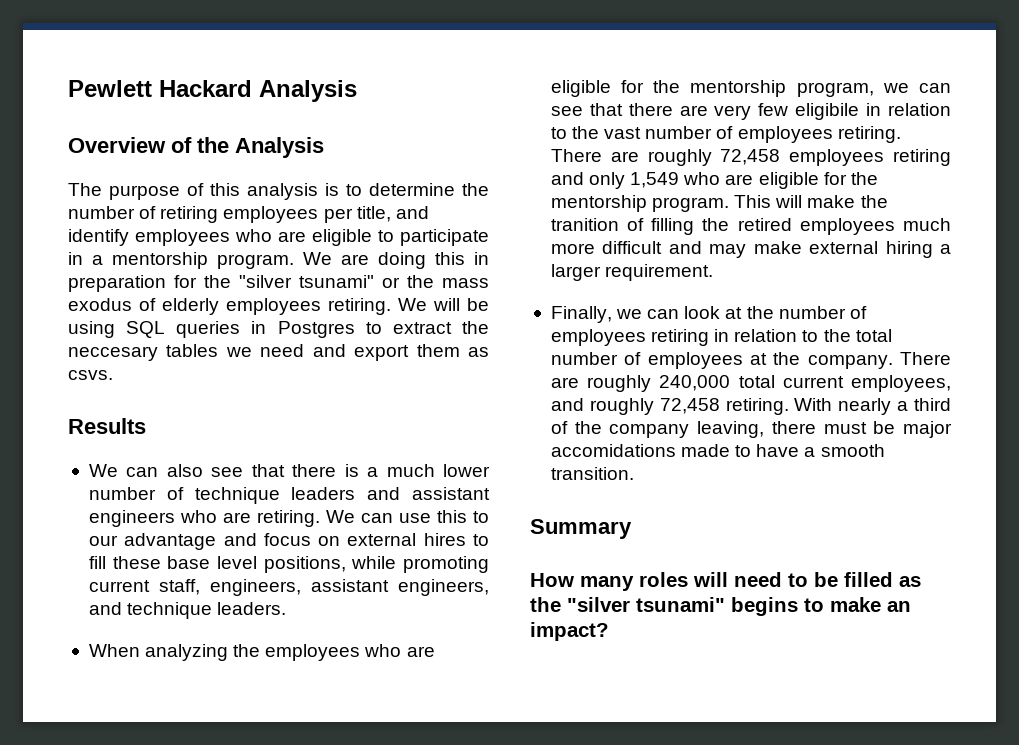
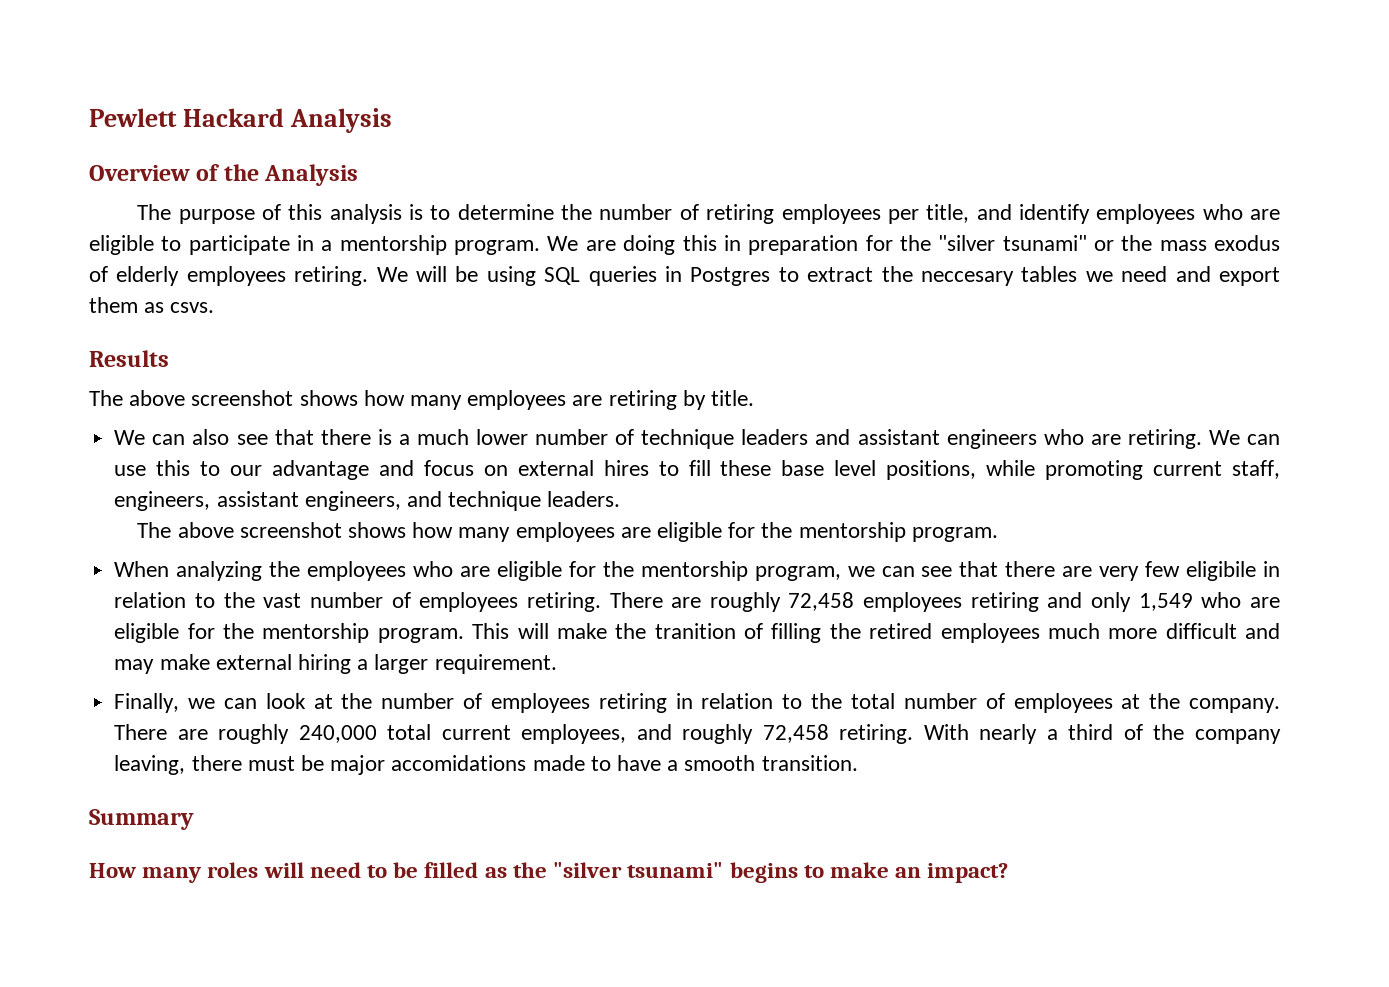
(146, 426) none -> [89,390,755,410] // The above screenshot shows how many employees are retiring by title.
(287, 608) none -> [137,522,998,542] // The above screenshot shows how many employees are eligible for the mentorship program.

